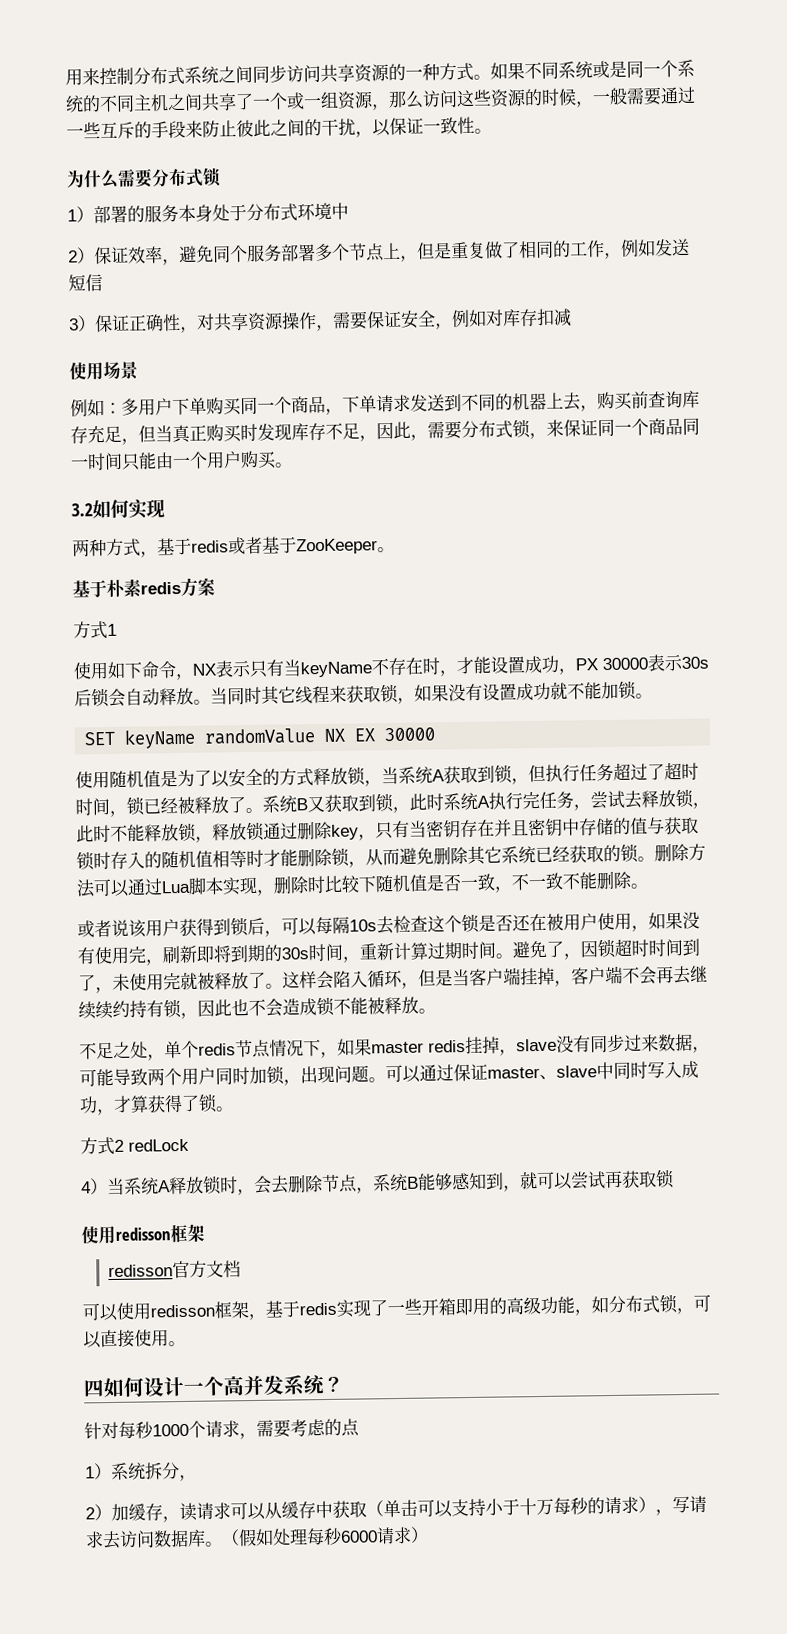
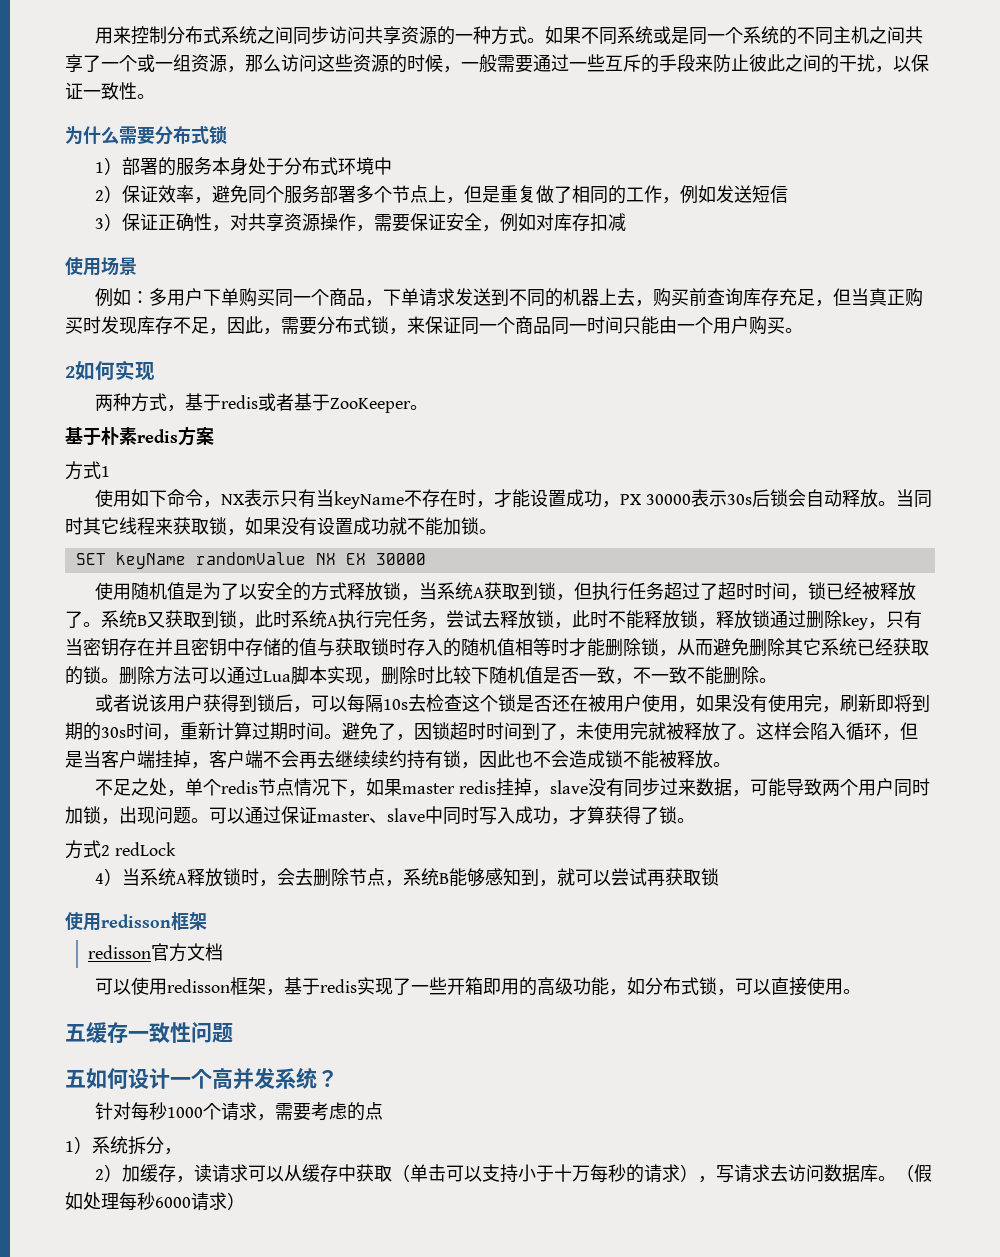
[71,503,93,517] 3.2 -> [65,366,75,378] 2
[83,1379,105,1398] 四 -> [65,1022,233,1043] [65,1070,86,1088] 五缓存一致性问题 // 五

